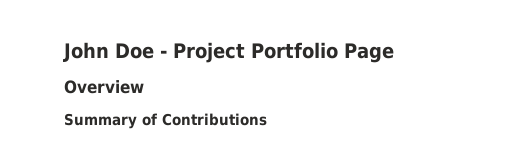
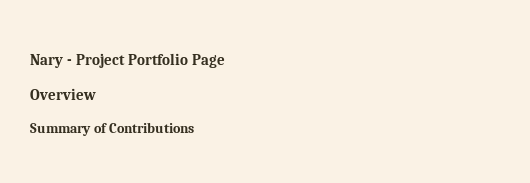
[63,42,154,62] John Doe -> [30,54,63,68] Nary

